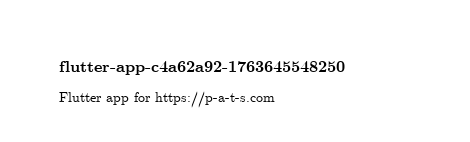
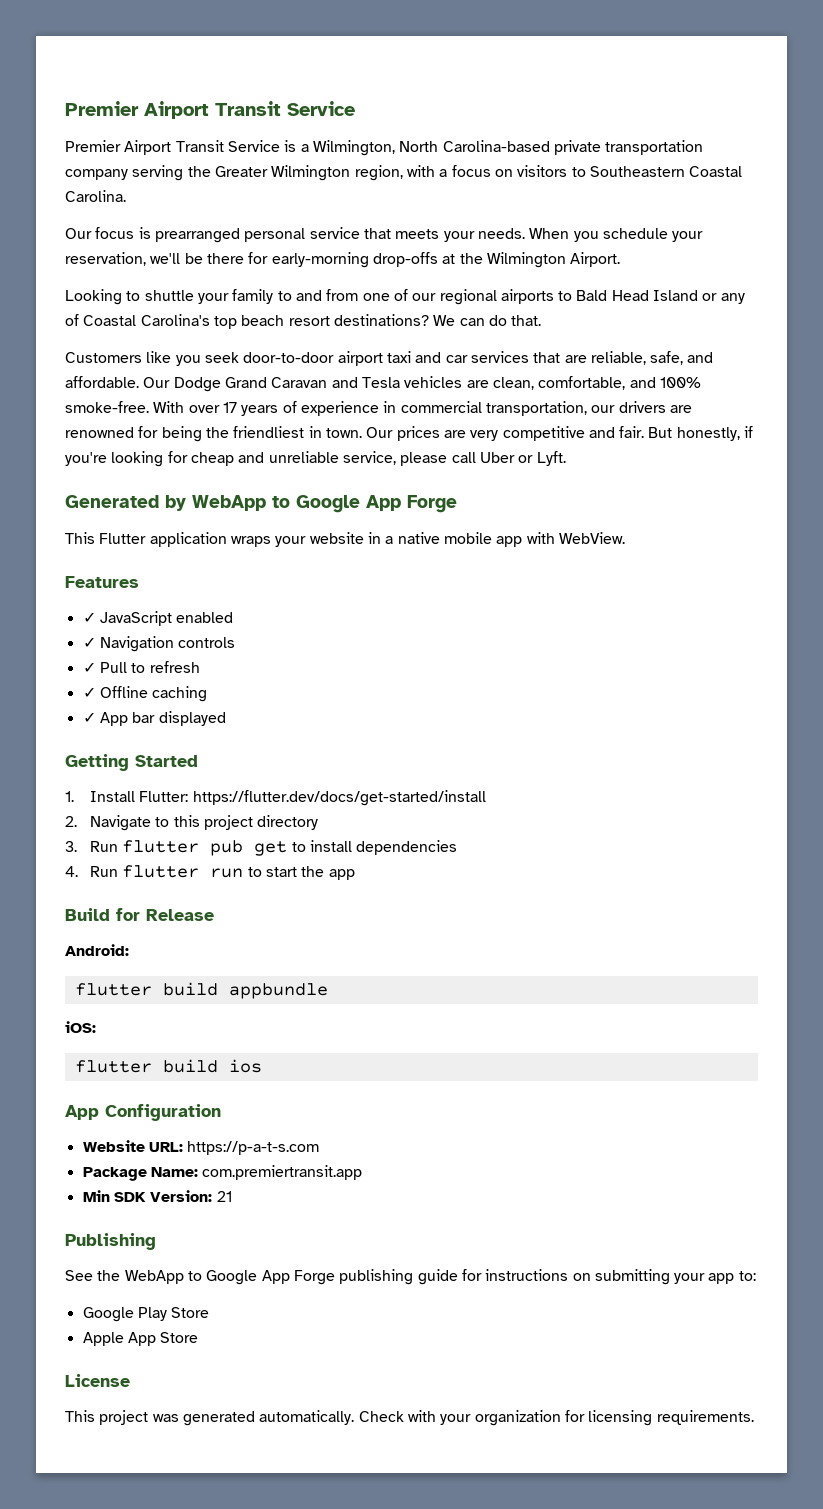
[59,61,345,75] [59,91,275,108] flutter-app-c4a62a92-1763645548250 // Flutter app for https://p-a-t-s.com -> [65,101,355,119] [65,140,704,156] [65,165,743,181] [65,190,126,202] [65,227,704,243] [65,252,621,268] [65,289,745,305] [65,314,542,329] [65,351,714,366] [65,376,701,392] [65,401,692,416] [65,426,754,442] [65,451,566,467] [65,495,457,513] [65,532,625,547] [65,576,139,588] [82,611,234,626] [82,636,236,652] [82,661,200,673] [82,686,208,702] [82,711,226,726] [65,754,198,771] [65,790,486,806] [65,815,319,831] [65,840,458,856] [65,865,355,880] [65,908,214,921] [65,944,129,956] [74,982,328,999] [65,1021,96,1033] [74,1059,262,1073] [65,1104,221,1121] [82,1140,320,1155] [82,1165,363,1181] [82,1190,232,1202] [65,1233,156,1250] [65,1269,756,1285] [82,1307,210,1322] [82,1332,199,1346] [65,1374,130,1387] [65,1410,754,1426] Premier Airport Transit Service // Premier Airport Transit Service is a Wilmington, North Carolina-based private transportation company serving the Greater Wilmington region, with a focus on visitors to Southeastern Coastal Carolina. // Our focus is prearranged personal service that meets your needs. When you schedule your reservation, we'll be there for early-morning drop-offs at the Wilmington Airport. // Looking to shuttle your family to and from one of our regional airports to Bald Head Island or any of Coastal Carolina's top beach resort destinations? We can do that. // Customers like you seek door-to-door airport taxi and car services that are reliable, safe, and affordable. Our Dodge Grand Caravan and Tesla vehicles are clean, comfortable, and 100% smoke-free. With over 17 years of experience in commercial transportation, our drivers are renowned for being the friendliest in town. Our prices are very competitive and fair. But honestly, if you're looking for cheap and unreliable service, please call Uber or Lyft. // Generated by WebApp to Google App Forge // This Flutter application wraps your website in a native mobile app with WebView. // Features // ✓ JavaScript enabled // ✓ Navigation controls // ✓ Pull to refresh // ✓ Offline caching // ✓ App bar displayed // Getting Started // 1. Install Flutter: https://flutter.dev/docs/get-started/install // 2. Navigate to this project directory // 3. Run flutter pub get to install dependencies // 4. Run flutter run to start the app // Build for Release // Android: // flutter build appbundle // iOS: // flutter build ios // App Configuration // Website URL: https://p-a-t-s.com // Package Name: com.premiertransit.app // Min SDK Version: 21 // Publishing // See the WebApp to Google App Forge publishing guide for instructions on submitting your app to: // Google Play Store // Apple App Store // License // This project was generated automatically. Check with your organization for licensing requirements.

